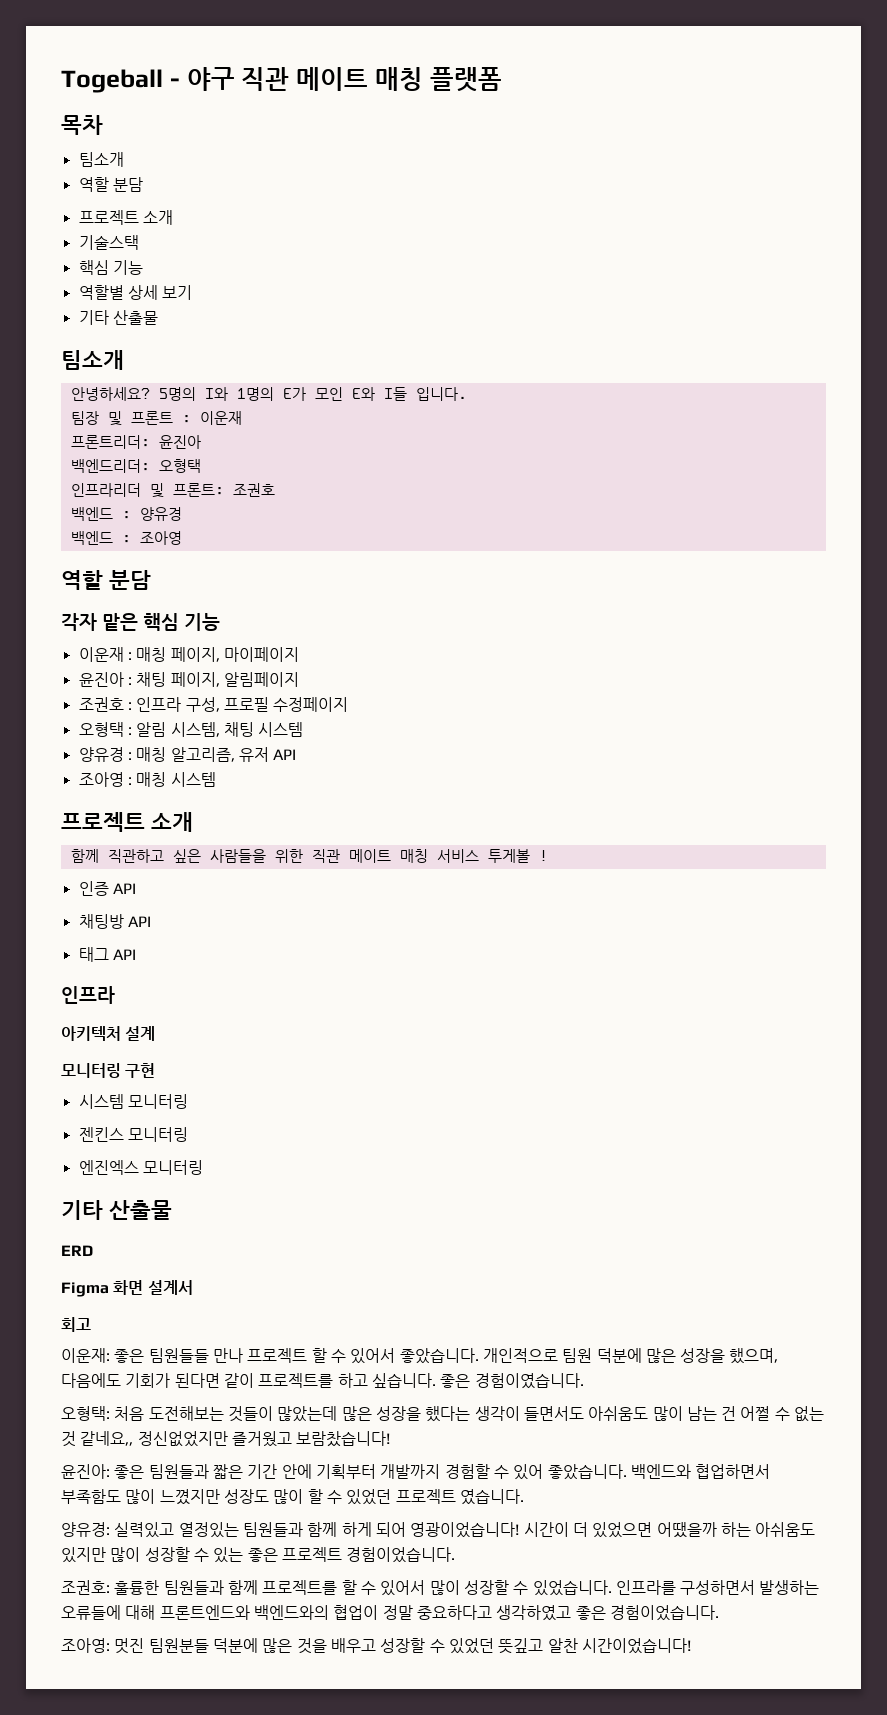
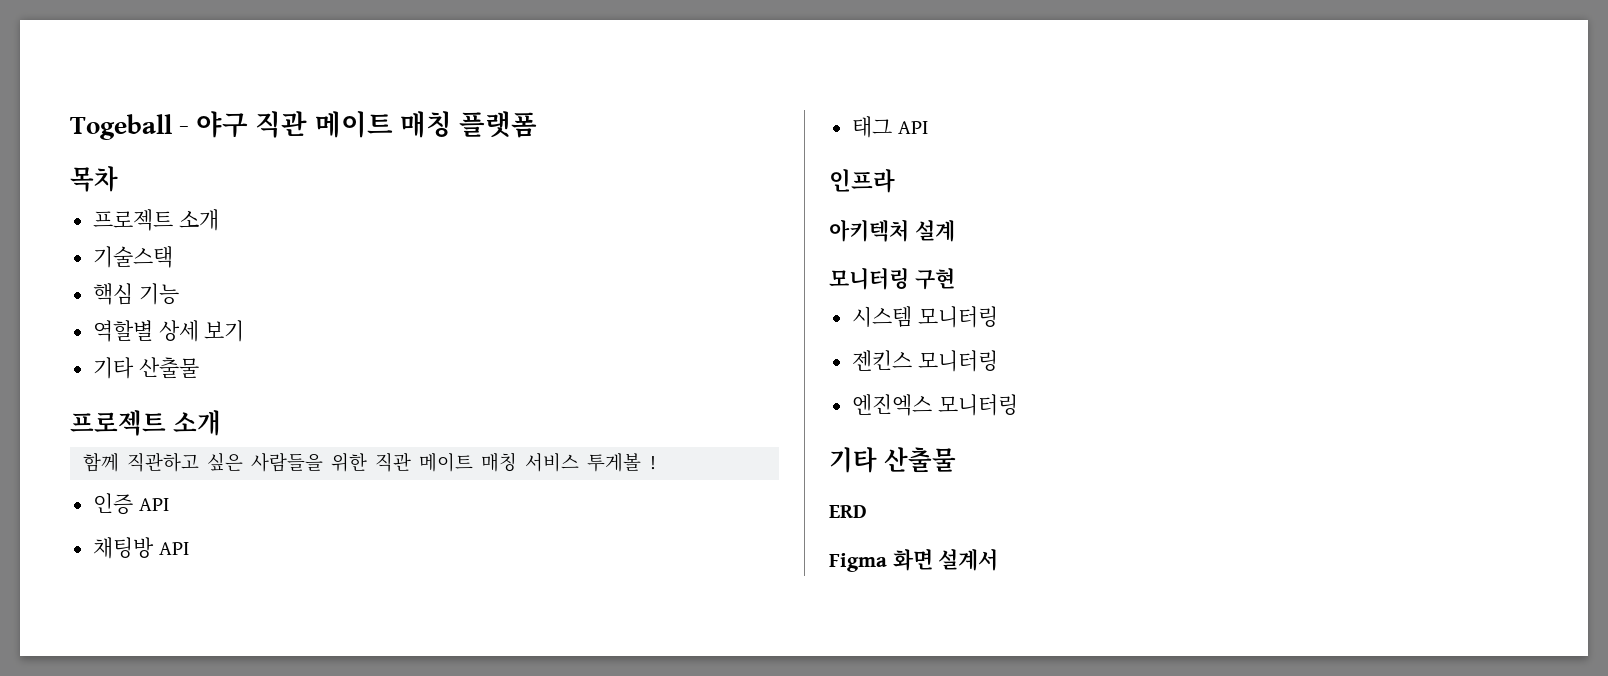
[78,152,124,167] [78,177,143,192] // 팀소개 // 역할 분담 -> (118, 179) none
[61,350,124,370] [70,387,467,401] [70,411,242,426] [70,435,201,449] [70,459,201,473] [70,483,275,498] [70,507,182,521] [70,531,182,545] [61,570,151,590] [61,613,220,631] [78,647,299,662] [78,672,299,687] [78,697,349,712] [78,722,304,737] [78,747,297,762] [78,772,216,787] // 팀소개 // 안녕하세요? 5명의 I와 1명의 E가 모인 E와 I들 입니다. // 팀장 및 프론트 : 이운재 // 프론트리더: 윤진아 // 백엔드리더: 오형택 // 인프라리더 및 프론트: 조권호 // 백엔드 : 양유경 // 백엔드 : 조아영 // 역할 분담 // 각자 맡은 핵심 기능 // 이운재 : 매칭 페이지, 마이페이지 // 윤진아 : 채팅 페이지, 알림페이지 // 조권호 : 인프라 구성, 프로필 수정페이지 // 오형택 : 알림 시스템, 채팅 시스템 // 양유경 : 매칭 알고리즘, 유저 API // 조아영 : 매칭 시스템 -> (199, 368) none
[61,1317,91,1332] [61,1348,779,1364] [61,1373,584,1389] [61,1406,825,1422] [61,1431,391,1447] [61,1464,771,1480] [61,1489,524,1505] [61,1522,816,1538] [61,1547,456,1563] [61,1580,820,1596] [61,1605,719,1621] [61,1638,691,1654] // 회고 // 이운재: 좋은 팀원들들 만나 프로젝트 할 수 있어서 좋았습니다. 개인적으로 팀원 덕분에 많은 성장을 했으며, 다음에도 기회가 된다면 같이 프로젝트를 하고 싶습니다. 좋은 경험이였습니다. // 오형택: 처음 도전해보는 것들이 많았는데 많은 성장을 했다는 생각이 들면서도 아쉬움도 많이 남는 건 어쩔 수 없는 것 같네요,, 정신없었지만 즐거웠고 보람찼습니다! // 윤진아: 좋은 팀원들과 짧은 기간 안에 기획부터 개발까지 경험할 수 있어 좋았습니다. 백엔드와 협업하면서 부족함도 많이 느꼈지만 성장도 많이 할 수 있었던 프로젝트 였습니다. // 양유경: 실력있고 열정있는 팀원들과 함께 하게 되어 영광이었습니다! 시간이 더 있었으면 어땠을까 하는 아쉬움도 있지만 많이 성장할 수 있는 좋은 프로젝트 경험이었습니다. // 조권호: 훌륭한 팀원들과 함께 프로젝트를 할 수 있어서 많이 성장할 수 있었습니다. 인프라를 구성하면서 발생하는 오류들에 대해 프론트엔드와 백엔드와의 협업이 정말 중요하다고 생각하였고 좋은 경험이었습니다. // 조아영: 멋진 팀원분들 덕분에 많은 것을 배우고 성장할 수 있었던 뜻깊고 알찬 시간이었습니다! -> (999, 560) none

